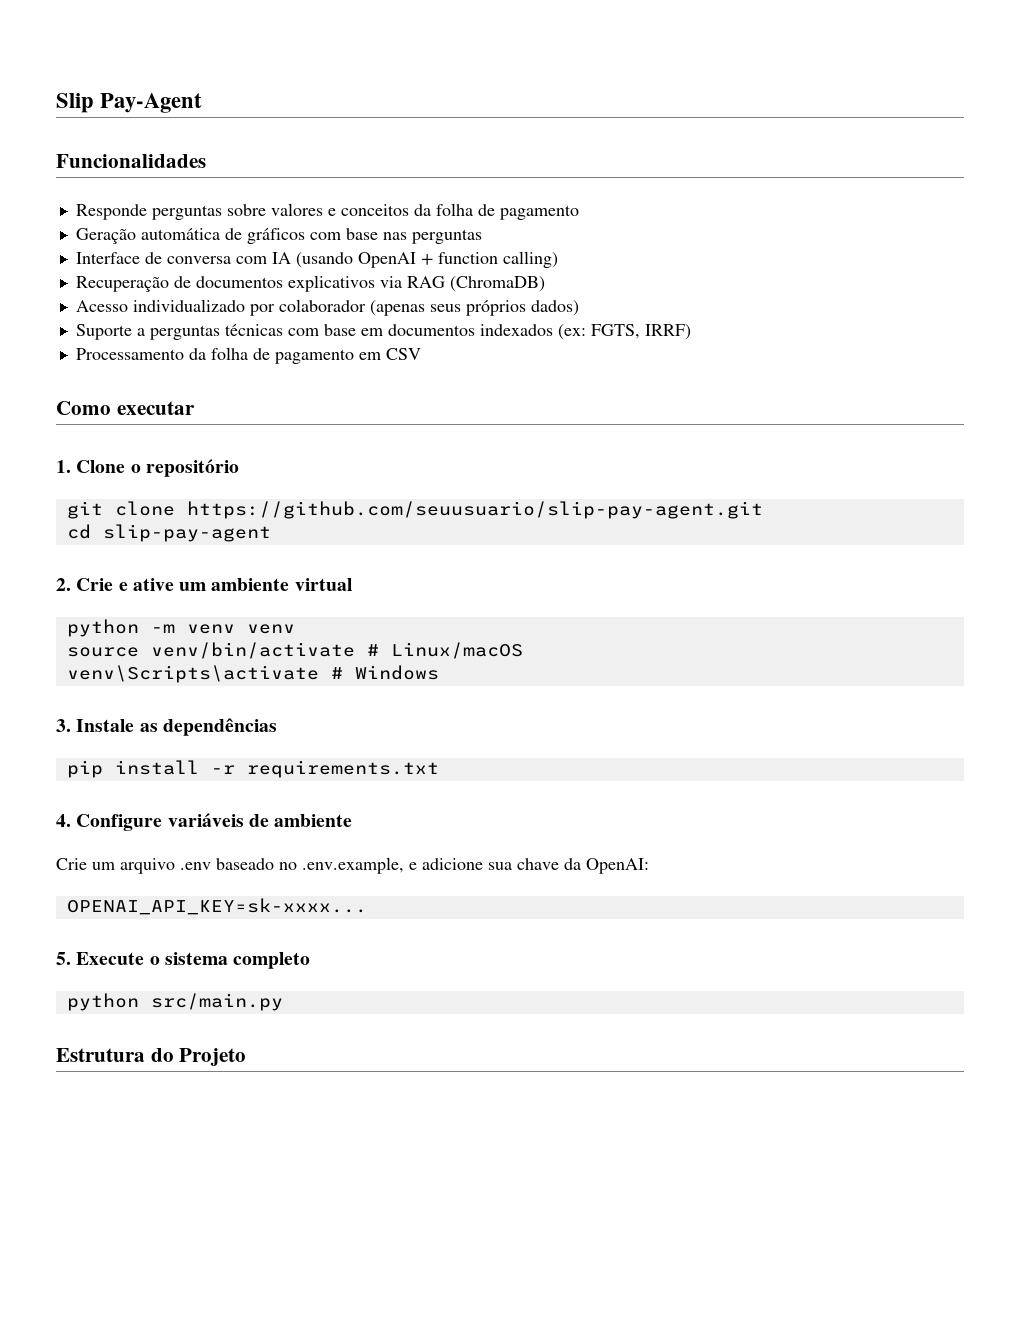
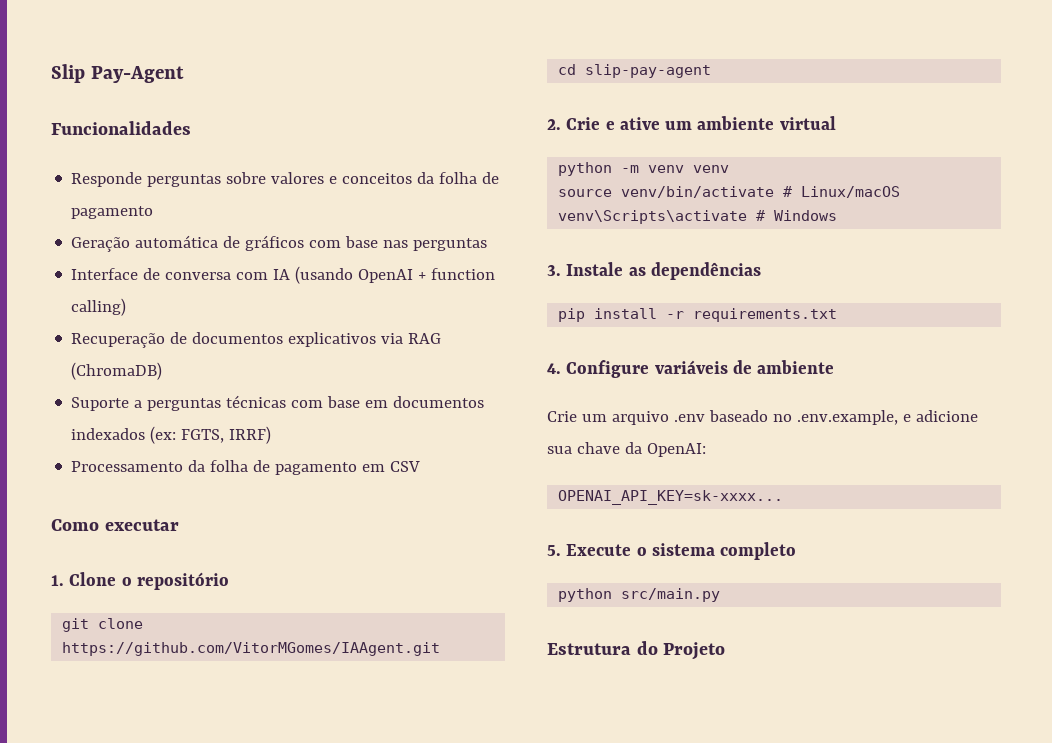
[75,299,579,316] // Acesso individualizado por colaborador (apenas seus próprios dados) -> (163, 371) none
[186,501,763,519] https://github.com/seuusuario/slip-pay-agent.git -> [62,642,441,656] https://github.com/VitorMGomes/IAAgent.git

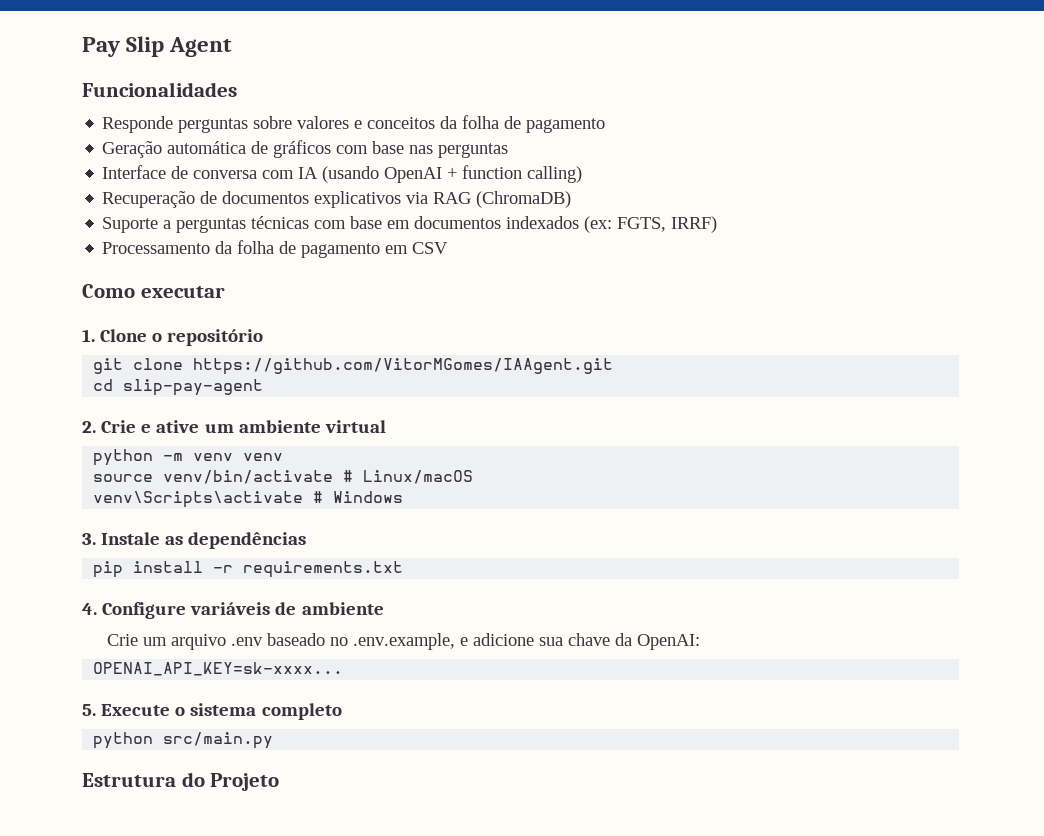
[51,64,184,83] Slip Pay-Agent -> [82,36,233,57] Pay Slip Agent

